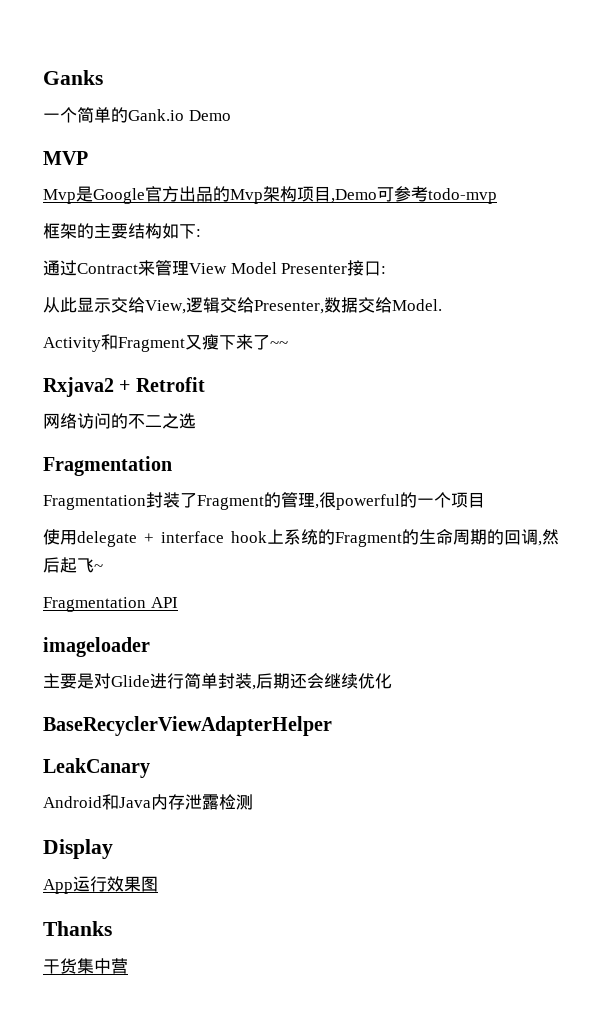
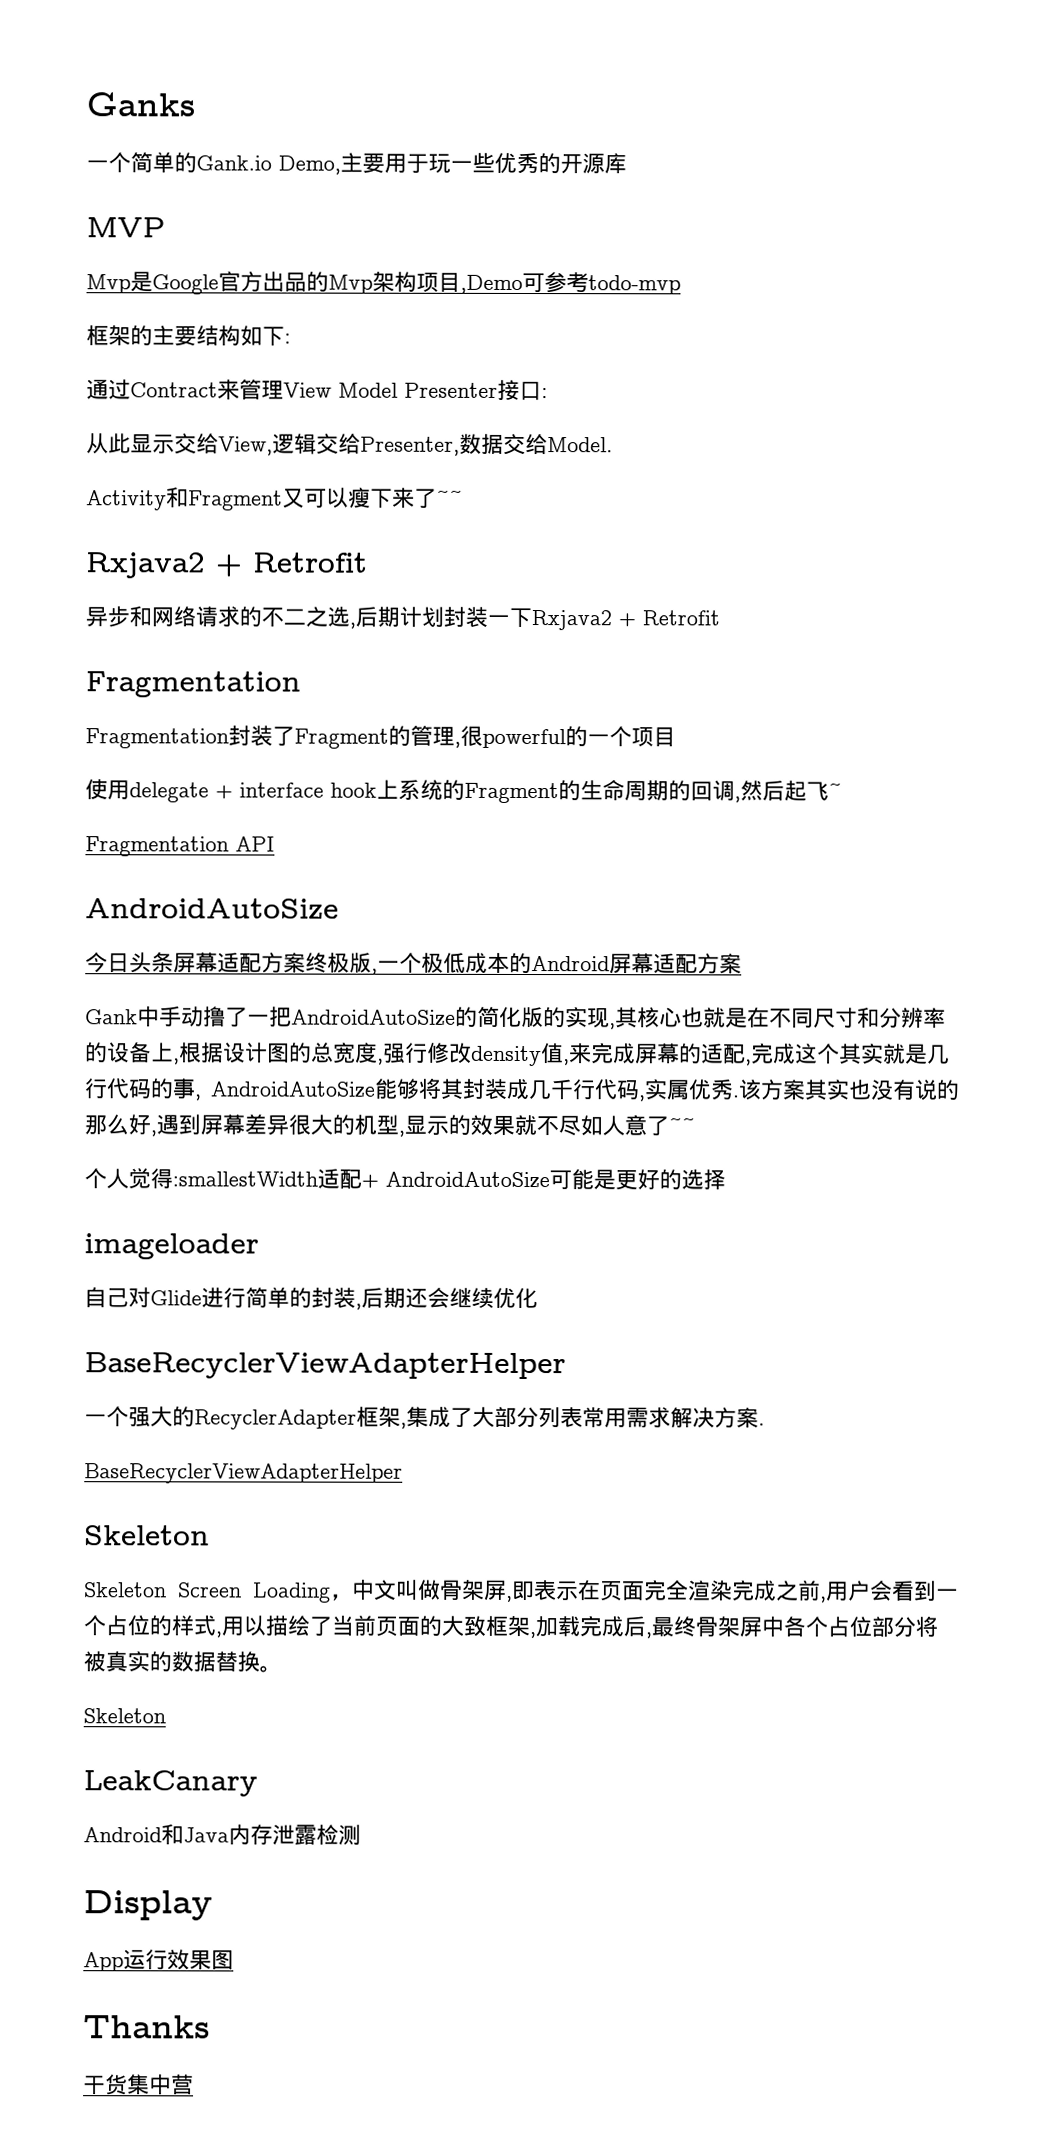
[188,110,231,121] Demo -> [278,152,627,175] Demo,主要用于玩一些优秀的开源库
(202, 342) none -> [304,487,349,508] 可以
[43,413,111,429] 网络访问 -> [85,606,240,628] 异步和网络请求
(196, 421) none -> [349,606,720,631] ,后期计划封装一下Rxjava2 + Retrofit
(178, 602) none -> [85,898,339,919] [85,952,742,975] [85,1006,946,1030] [85,1042,950,1067] [84,1077,959,1102] [84,1113,695,1137] [84,1168,726,1191] // AndroidAutoSize // 今日头条屏幕适配方案终极版,一个极低成本的Android屏幕适配方案 // Gank中手动撸了一把AndroidAutoSize的简化版的实现,其核心也就是在不同尺寸和分辨率的设备上,根据设计图的总宽度,强行修改density值,来完成屏幕的适配,完成这个其实就是几行代码的事, AndroidAutoSize能够将其封装成几千行代码,实属优秀.该方案其实也没有说的那么好,遇到屏幕差异很大的机型,显示的效果就不尽如人意了~~ // 个人觉得:smallestWidth适配+ AndroidAutoSize可能是更好的选择
[43,673,94,689] 主要是 -> [84,1287,129,1308] 自己
(218, 681) none -> [289,1287,312,1308] 的
(332, 726) none -> [84,1406,765,1430] [84,1463,403,1484] [84,1525,210,1546] [83,1579,959,1603] [83,1614,938,1639] [83,1651,282,1673] [83,1708,166,1724] // 一个强大的RecyclerAdapter框架,集成了大部分列表常用需求解决方案. // BaseRecyclerViewAdapterHelper // Skeleton // Skeleton Screen Loading，中文叫做骨架屏,即表示在页面完全渲染完成之前,用户会看到一个占位的样式,用以描绘了当前页面的大致框架,加载完成后,最终骨架屏中各个占位部分将被真实的数据替换。 // Skeleton

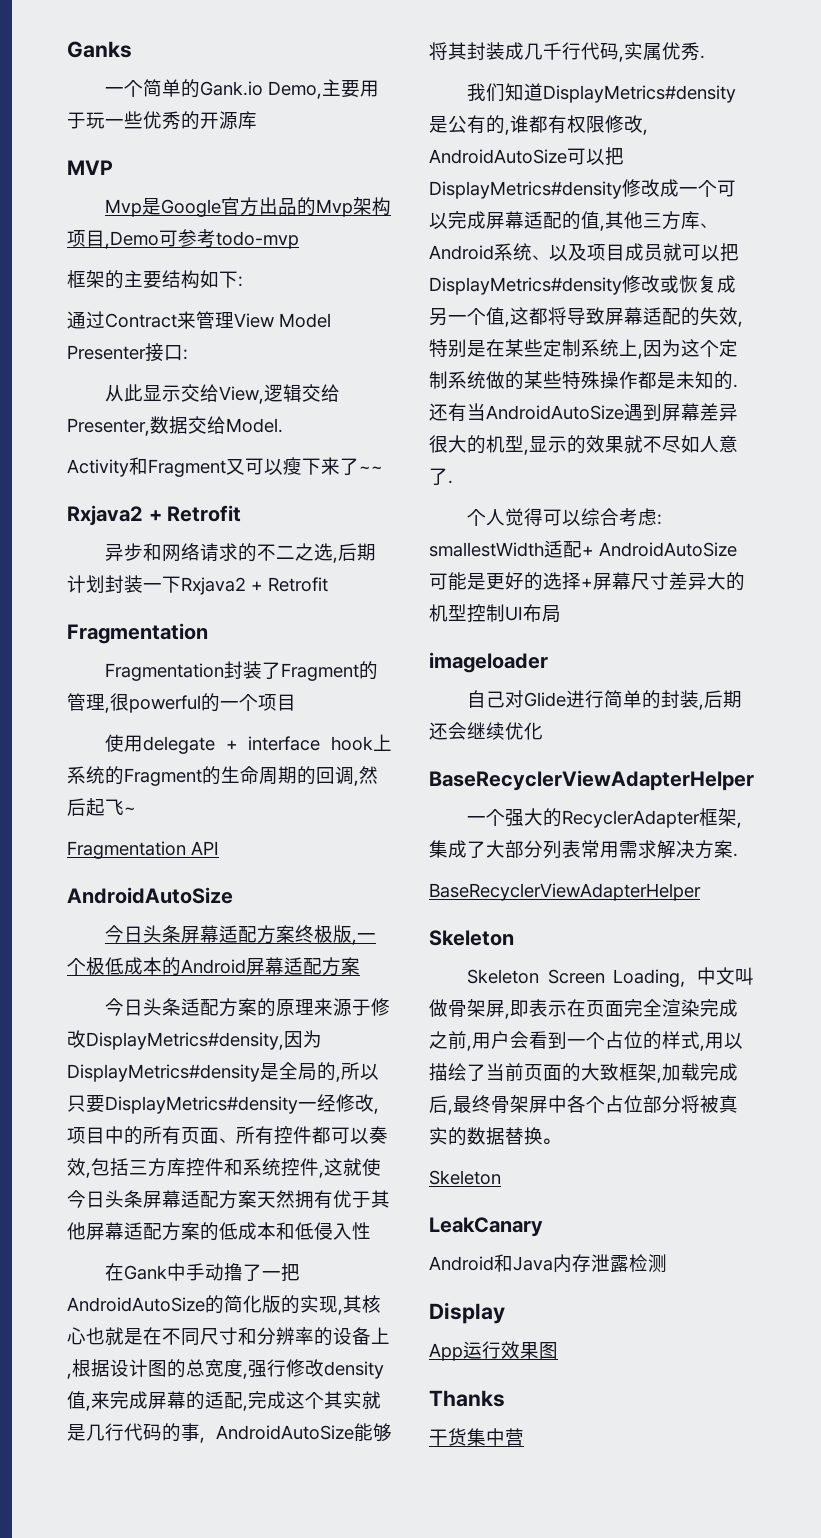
(742, 964) none -> [105,998,391,1017] [67,1030,322,1050] [67,1062,379,1082] [67,1094,379,1114] [67,1126,388,1145] [67,1158,381,1178] [67,1190,390,1209] [67,1222,371,1241] [105,1263,125,1281] 今日头条适配方案的原理来源于修改DisplayMetrics#density,因为DisplayMetrics#density是全局的,所以只要DisplayMetrics#density一经修改,项目中的所有页面、所有控件都可以奏效,包括三方库控件和系统控件,这就使今日头条屏幕适配方案天然拥有优于其他屏幕适配方案的低成本和低侵入性 // 在
[738,1079,959,1101] [84,1114,157,1137] 该方案其实也没有说的那么好, -> [467,83,737,103] [429,115,648,135] [429,147,624,166] [429,179,736,199] [429,211,717,231] [429,243,739,262] [429,275,736,295] [429,307,743,327] [429,339,738,359] [429,371,738,390] [429,403,624,422] // 我们知道DisplayMetrics#density是公有的,谁都有权限修改, AndroidAutoSize可以把DisplayMetrics#density修改成一个可以完成屏幕适配的值,其他三方库、Android系统、以及项目成员就可以把DisplayMetrics#density修改或恢复成另一个值,这都将导致屏幕适配的失效,特别是在某些定制系统上,因为这个定制系统做的某些特殊操作都是未知的.还有当AndroidAutoSize
[668,1117,695,1134] ~~ -> [448,480,453,484] .
[172,1171,318,1187] :smallestWidth -> [543,508,663,527] [429,542,544,557] 可以综合考虑: smallestWidth
(726, 1179) none -> [581,572,745,591] [429,604,561,623] +屏幕尺寸差异大的机型控制UI布局

